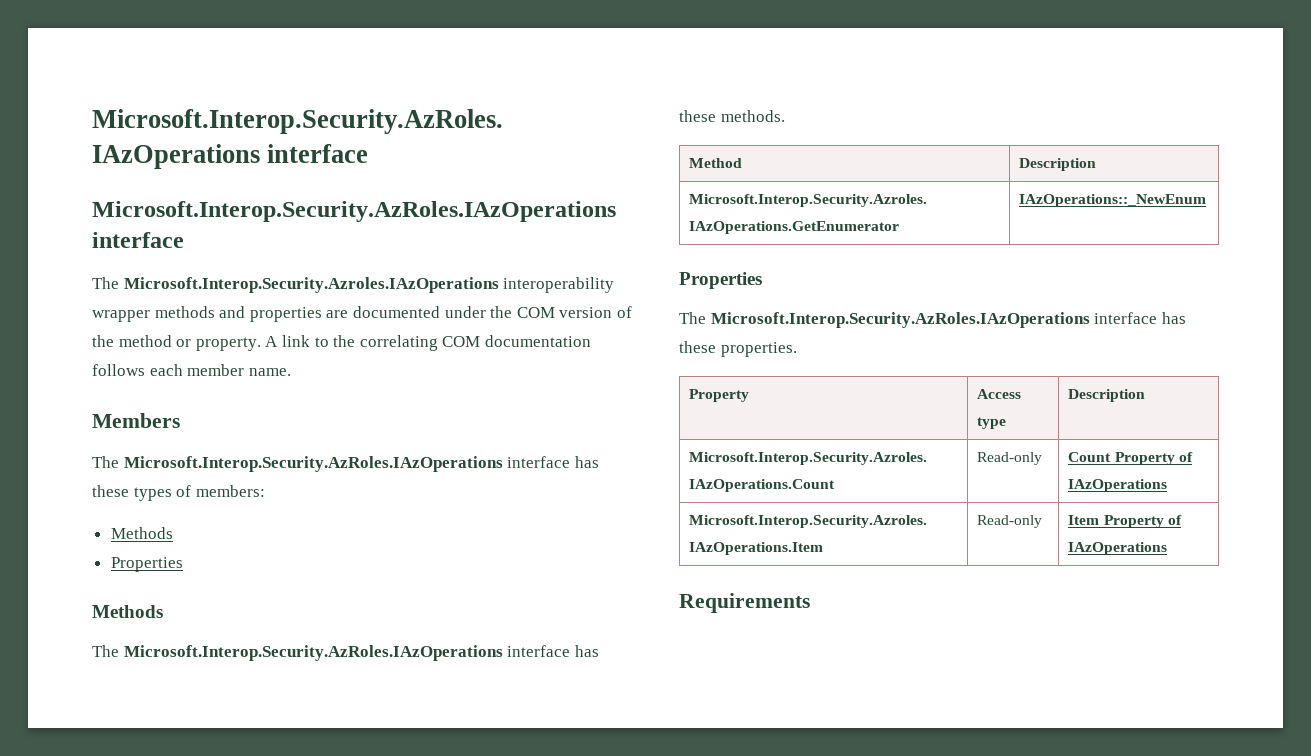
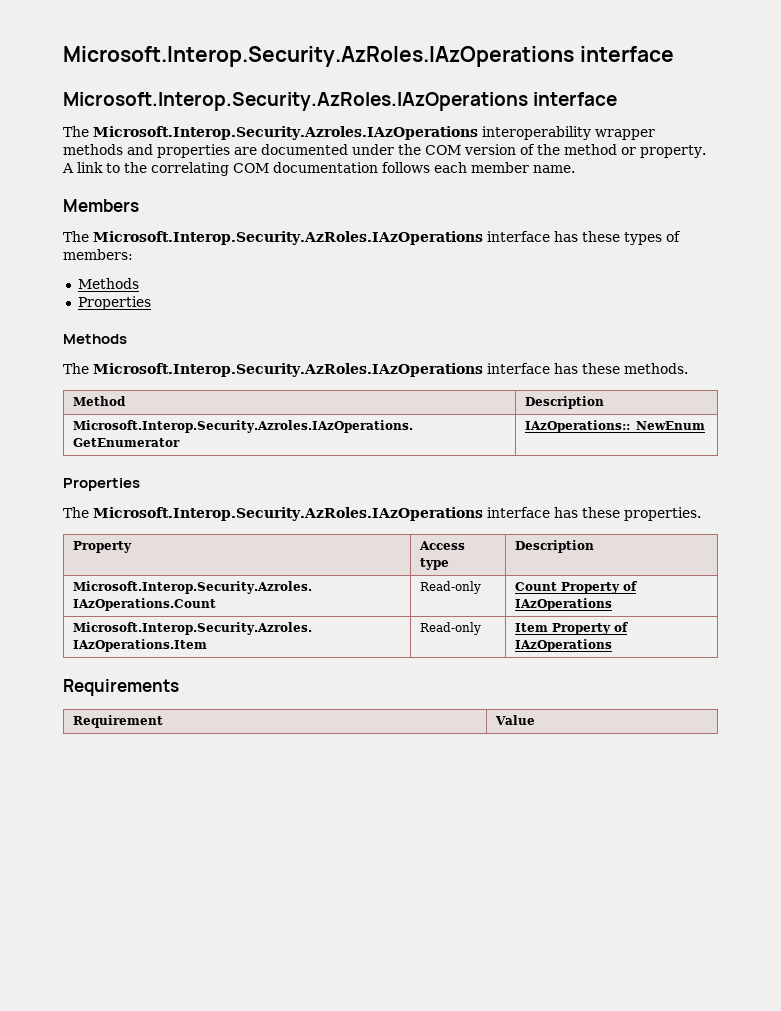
(810, 603) none -> [73,715,164,728] [495,715,536,725] // Requirement | Value

